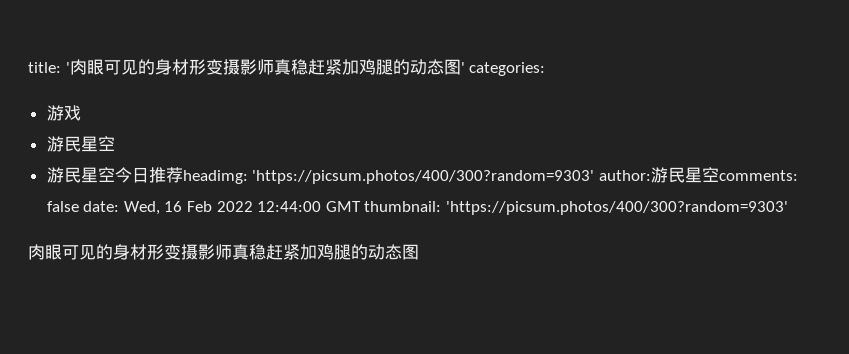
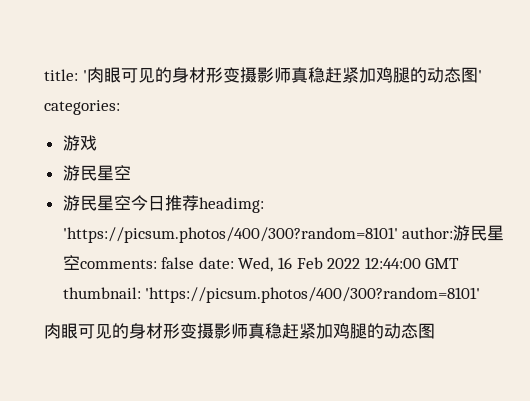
[252,170,595,184] 'https://picsum.photos/400/300?random=9303' -> [62,227,398,243] 'https://picsum.photos/400/300?random=8101'
[446,201,789,215] 'https://picsum.photos/400/300?random=9303' -> [145,287,481,303] 'https://picsum.photos/400/300?random=8101'

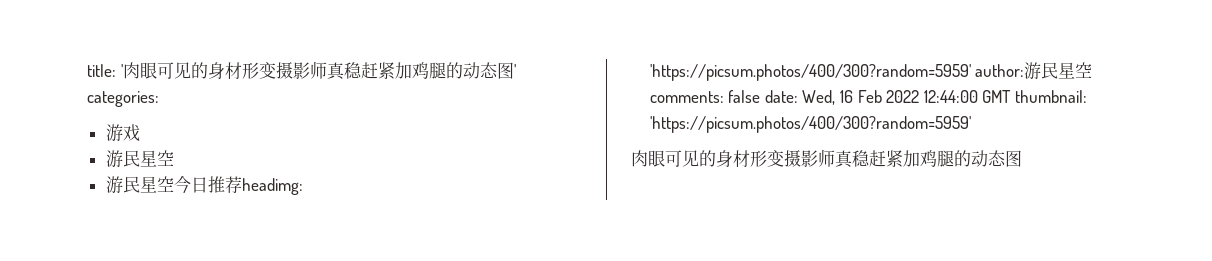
[62,227,398,243] 'https://picsum.photos/400/300?random=8101' -> [649,64,971,81] 'https://picsum.photos/400/300?random=5959'
[145,287,481,303] 'https://picsum.photos/400/300?random=8101' -> [649,116,971,133] 'https://picsum.photos/400/300?random=5959'

